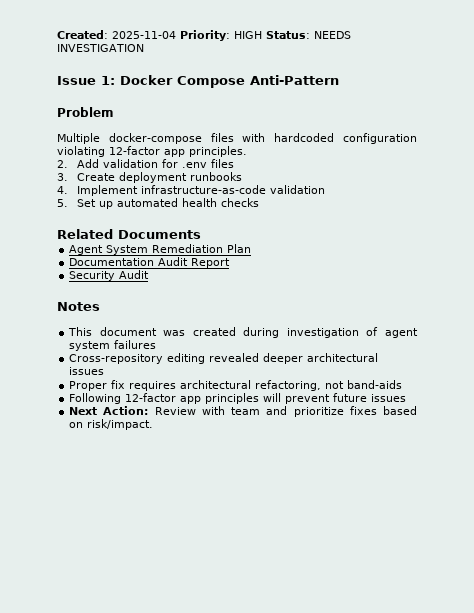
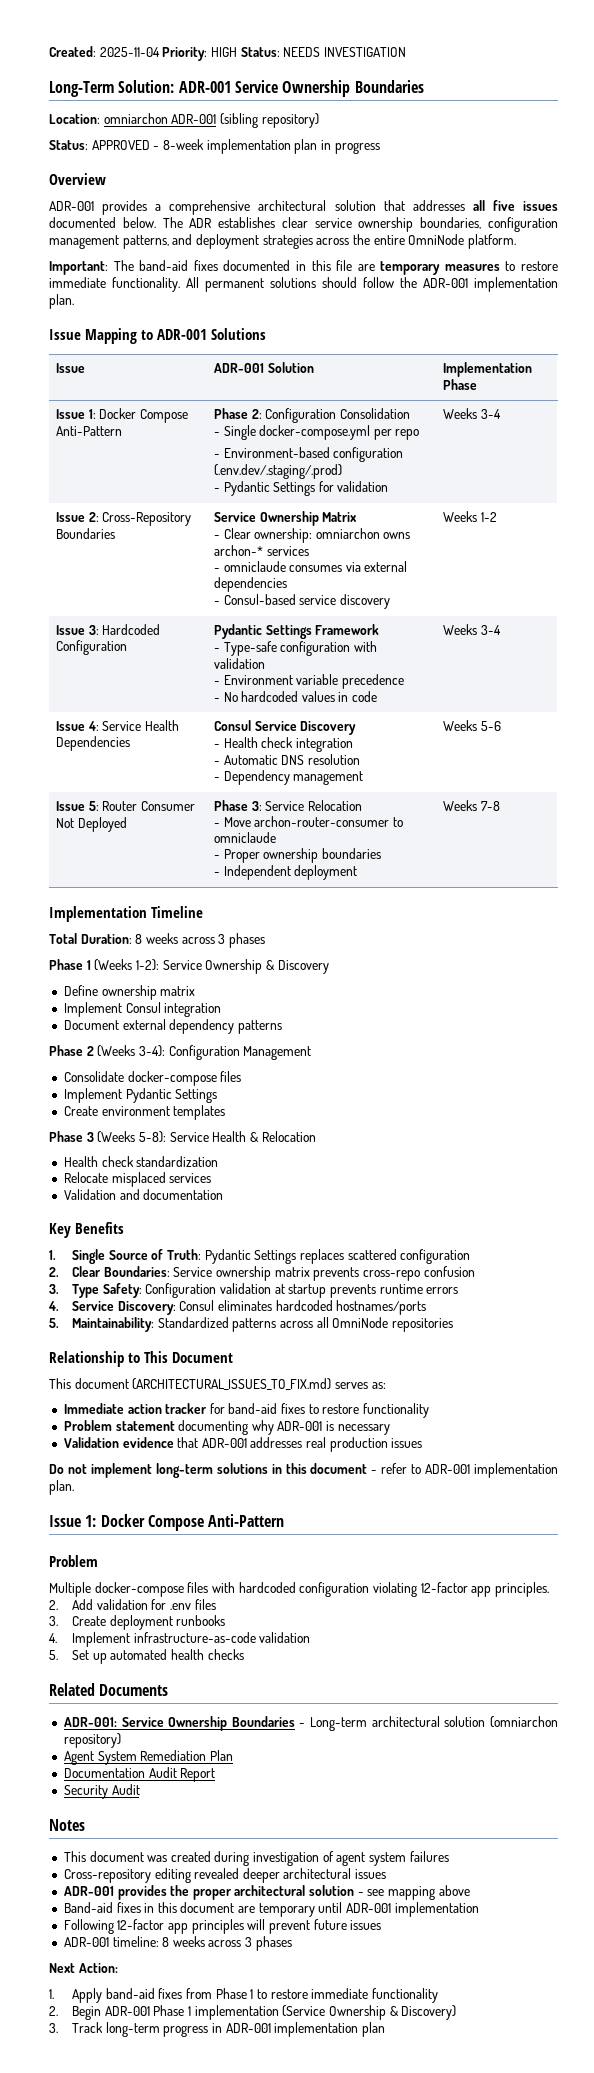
(144, 48) none -> [49,80,424,97] [49,113,319,128] [49,139,380,154] [49,173,106,185] [49,200,559,215] [49,217,558,232] [49,234,516,249] [49,260,558,275] [49,277,558,292] [49,294,74,309] [49,328,267,344] [55,363,85,373] [213,362,314,373] [442,362,532,377] [442,379,477,390] [55,408,188,423] [55,426,122,436] [213,408,410,423] [213,425,420,440] [213,447,404,462] [213,464,342,479] [213,481,389,496] [442,408,501,419] [55,512,192,526] [55,528,115,539] [213,511,358,526] [213,528,411,543] [213,545,309,556] [213,561,408,572] [213,577,287,592] [213,594,390,609] [442,511,497,522] [55,624,161,635] [55,640,127,655] [213,624,380,639] [213,641,377,656] [213,658,265,669] [213,674,404,689] [213,691,378,702] [442,624,501,635] [55,720,179,731] [55,736,130,751] [213,720,357,735] [213,737,353,752] [213,754,360,765] [213,770,364,785] [442,720,501,731] [55,801,195,811] [55,817,127,832] [213,800,362,811] [213,816,403,827] [213,832,276,843] [213,848,381,863] [213,865,358,880] [442,800,500,811] [49,906,204,922] [49,933,265,948] [49,959,329,974] [63,985,196,1000] [63,1002,222,1017] [63,1019,282,1034] [49,1045,312,1060] [63,1071,242,1086] [63,1088,218,1103] [63,1105,226,1120] [49,1131,316,1143] [63,1156,219,1167] [63,1172,212,1187] [63,1189,224,1200] [49,1222,125,1238] [49,1249,471,1264] [49,1266,475,1281] [49,1283,459,1298] [48,1300,427,1315] [49,1317,453,1332] [49,1351,234,1367] [49,1378,386,1390] [63,1403,430,1418] [63,1420,390,1435] [63,1437,423,1452] [49,1463,559,1478] [49,1480,74,1495] // Long-Term Solution: ADR-001 Service Ownership Boundaries // Location: omniarchon ADR-001 (sibling repository) // Status: APPROVED - 8-week implementation plan in progress // Overview // ADR-001 provides a comprehensive architectural solution that addresses all five issues documented below. The ADR establishes clear service ownership boundaries, configuration management patterns, and deployment strategies across the entire OmniNode platform. // Important: The band-aid fixes documented in this file are temporary measures to restore immediate functionality. All permanent solutions should follow the ADR-001 implementation plan. // Issue Mapping to ADR-001 Solutions // Issue | ADR-001 Solution | Implementation Phase // Issue 1: Docker Compose Anti-Pattern | Phase 2: Configuration Consolidation // - Single docker-compose.yml per repo // - Environment-based configuration (.env.dev/.staging/.prod) // - Pydantic Settings for validation | Weeks 3-4 // Issue 2: Cross-Repository Boundaries | Service Ownership Matrix // - Clear ownership: omniarchon owns archon-* services // - omniclaude consumes via external dependencies // - Consul-based service discovery | Weeks 1-2 // Issue 3: Hardcoded Configuration | Pydantic Settings Framework // - Type-safe configuration with validation // - Environment variable precedence // - No hardcoded values in code | Weeks 3-4 // Issue 4: Service Health Dependencies | Consul Service Discovery // - Health check integration // - Automatic DNS resolution // - Dependency management | Weeks 5-6 // Issue 5: Router Consumer Not Deployed | Phase 3: Service Relocation // - Move archon-router-consumer to omniclaude // - Proper ownership boundaries // - Independent deployment | Weeks 7-8 // Implementation Timeline // Total Duration: 8 weeks across 3 phases // Phase 1 (Weeks 1-2): Service Ownership & Discovery // Define ownership matrix // Implement Consul integration // Document external dependency patterns // Phase 2 (Weeks 3-4): Configuration Management // Consolidate docker-compose files // Implement Pydantic Settings // Create environment templates // Phase 3 (Weeks 5-8): Service Health & Relocation // Health check standardization // Relocate misplaced services // Validation and documentation // Key Benefits // 1. Single Source of Truth: Pydantic Settings replaces scattered configuration // 2. Clear Boundaries: Service ownership matrix prevents cross-repo confusion // 3. Type Safety: Configuration validation at startup prevents runtime errors // 4. Service Discovery: Consul eliminates hardcoded hostnames/ports // 5. Maintainability: Standardized patterns across all OmniNode repositories // Relationship to This Document // This document (ARCHITECTURAL_ISSUES_TO_FIX.md) serves as: // Immediate action tracker for band-aid fixes to restore functionality // Problem statement documenting why ADR-001 is necessary // Validation evidence that ADR-001 addresses real production issues // Do not implement long-term solutions in this document - refer to ADR-001 implementation plan.
(201, 234) none -> [63,1716,558,1731] [63,1733,121,1748] // ADR-001: Service Ownership Boundaries - Long-term architectural solution (omniarchon repository)
[69,380,403,391] Proper fix requires architectural refactoring, not band-aids -> [63,1885,470,1900] [63,1902,479,1917] ADR-001 provides the proper architectural solution - see mapping above // Band-aid fixes in this document are temporary until ADR-001 implementation
[69,406,418,417] [69,419,154,430] Next Action: Review with team and prioritize fixes based on risk/impact. -> [63,1936,292,1951] [49,1963,118,1973] [49,1988,438,2003] [49,2005,457,2020] [49,2022,385,2037] ADR-001 timeline: 8 weeks across 3 phases // Next Action: // 1. Apply band-aid fixes from Phase 1 to restore immediate functionality // 2. Begin ADR-001 Phase 1 implementation (Service Ownership & Discovery) // 3. Track long-term progress in ADR-001 implementation plan

